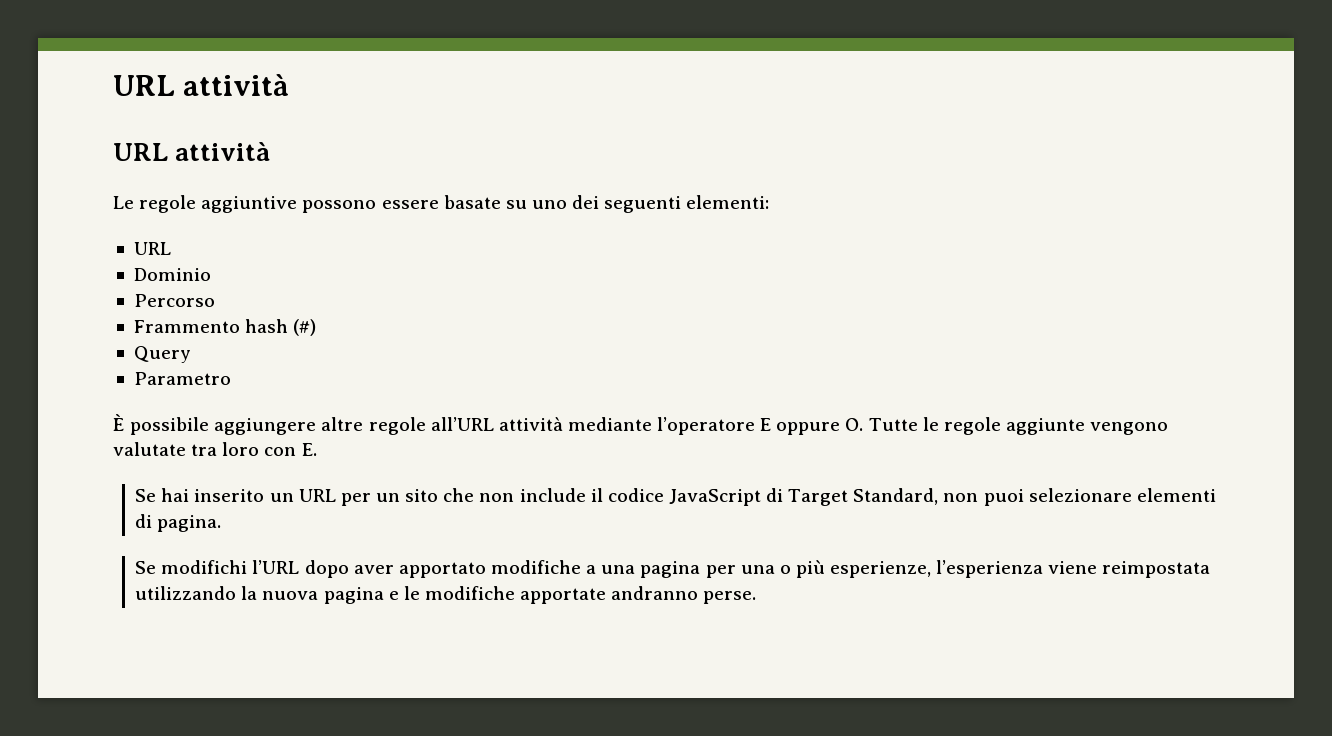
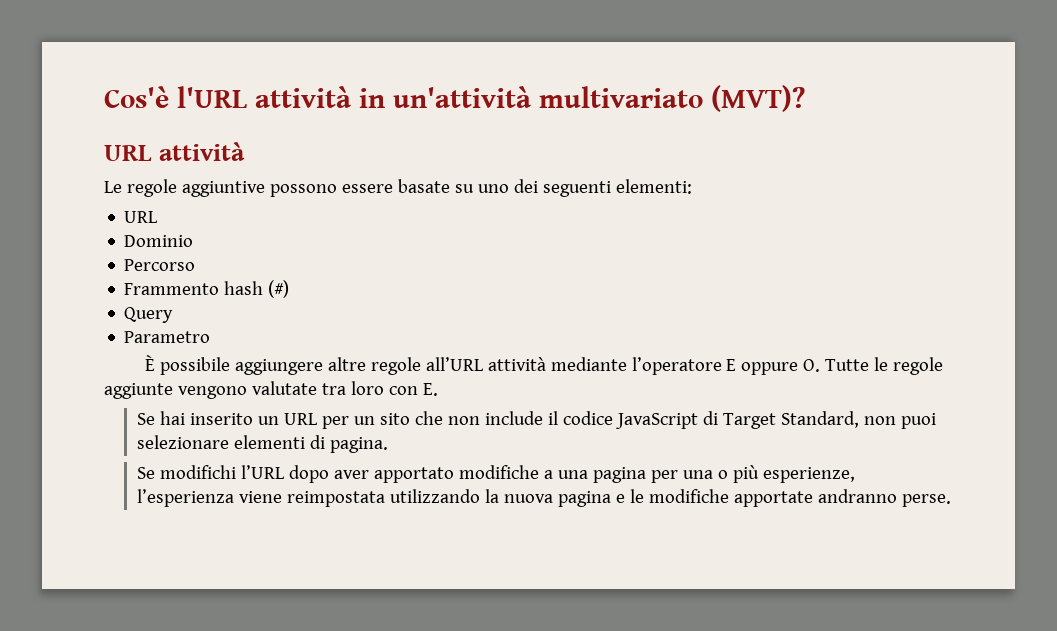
[113,74,290,96] URL attività -> [104,85,805,112] Cos'è l'URL attività in un'attività multivariato (MVT)?

